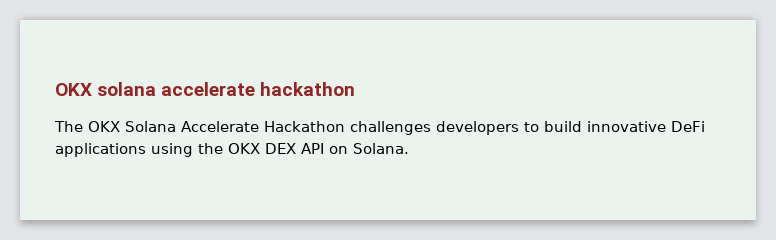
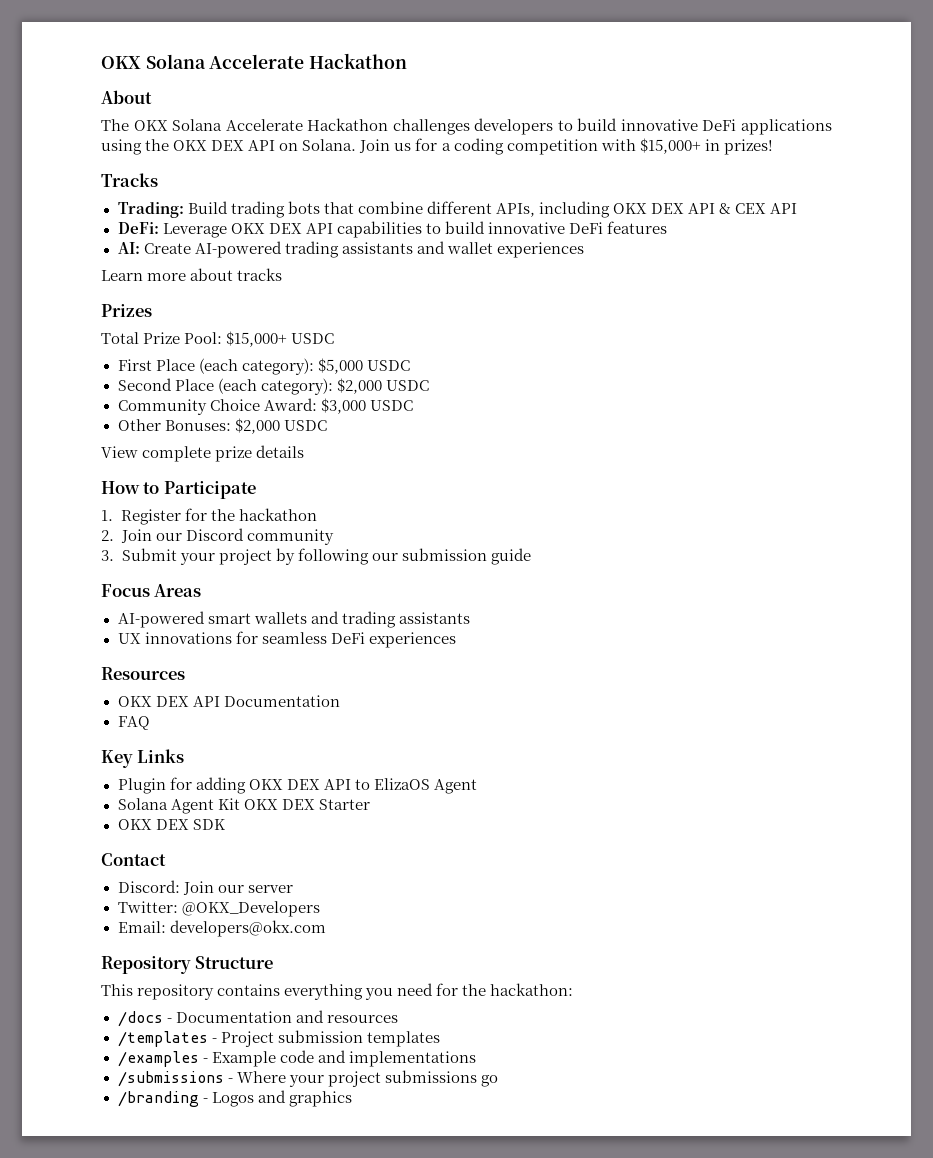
[55,82,356,96] OKX solana accelerate hackathon -> [101,53,408,69] [101,90,152,104] OKX Solana Accelerate Hackathon // About
(409, 148) none -> [359,138,773,155] [101,173,158,187] [117,201,798,218] [117,221,667,238] [117,241,584,258] [101,268,283,281] [101,304,152,317] [101,331,335,347] [117,358,410,375] [117,378,429,395] [117,398,413,415] [117,418,327,434] [101,445,305,462] [101,481,256,499] [101,508,317,525] [101,528,334,545] [101,548,531,565] [101,584,202,597] [117,611,470,628] [117,631,456,648] [101,667,185,680] [117,695,340,707] [117,716,150,730] [101,749,185,768] [117,777,477,794] [117,798,370,814] [117,819,225,830] [101,853,166,866] [117,880,293,895] [117,901,320,917] [117,920,326,937] [101,956,274,974] [101,983,574,1000] [117,1010,398,1027] [117,1030,440,1047] [117,1050,476,1067] [117,1070,498,1087] [117,1090,352,1107] Join us for a coding competition with $15,000+ in prizes! // Tracks // Trading: Build trading bots that combine different APIs, including OKX DEX API & CEX API // DeFi: Leverage OKX DEX API capabilities to build innovative DeFi features // AI: Create AI-powered trading assistants and wallet experiences // Learn more about tracks // Prizes // Total Prize Pool: $15,000+ USDC // First Place (each category): $5,000 USDC // Second Place (each category): $2,000 USDC // Community Choice Award: $3,000 USDC // Other Bonuses: $2,000 USDC // View complete prize details // How to Participate // 1. Register for the hackathon // 2. Join our Discord community // 3. Submit your project by following our submission guide // Focus Areas // AI-powered smart wallets and trading assistants // UX innovations for seamless DeFi experiences // Resources // OKX DEX API Documentation // FAQ // Key Links // Plugin for adding OKX DEX API to ElizaOS Agent // Solana Agent Kit OKX DEX Starter // OKX DEX SDK // Contact // Discord: Join our server // Twitter: @OKX_Developers // Email: developers@okx.com // Repository Structure // This repository contains everything you need for the hackathon: // /docs - Documentation and resources // /templates - Project submission templates // /examples - Example code and implementations // /submissions - Where your project submissions go // /branding - Logos and graphics

